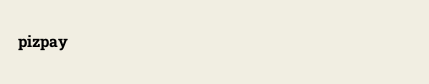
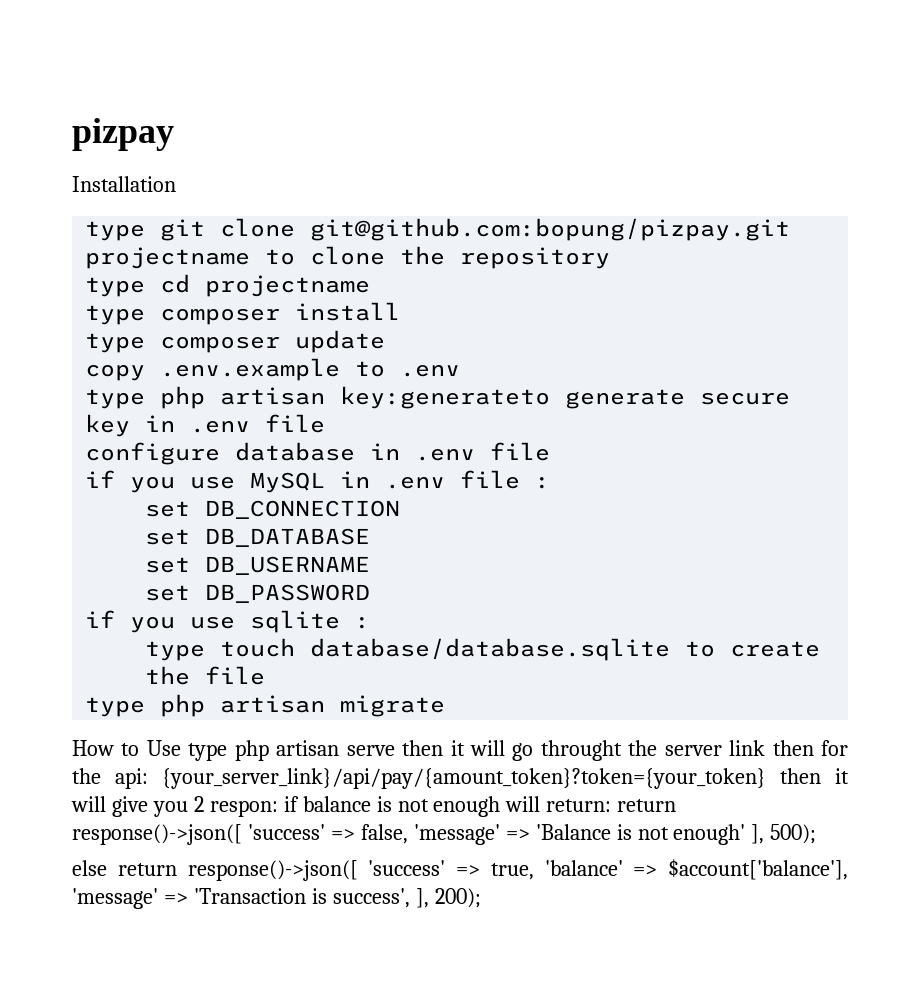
(68, 43) none -> [72,176,176,192] [85,218,791,241] [85,246,611,269] [85,274,371,297] [85,302,401,325] [85,330,386,353] [85,358,461,381] [85,386,791,409] [85,414,326,437] [85,442,551,465] [85,470,551,493] [145,500,401,519] [145,528,371,547] [145,556,371,575] [145,584,371,603] [85,610,371,633] [145,638,821,661] [145,666,266,685] [85,694,446,717] [72,740,848,761] [72,768,849,789] [71,796,677,817] [72,824,817,845] [72,859,848,881] [72,888,481,909] // Installation // type git clone git@github.com:bopung/pizpay.git projectname to clone the repository // type cd projectname // type composer install // type composer update // copy .env.example to .env // type php artisan key:generateto generate secure key in .env file // configure database in .env file // if you use MySQL in .env file : // set DB_CONNECTION // set DB_DATABASE // set DB_USERNAME // set DB_PASSWORD // if you use sqlite : // type touch database/database.sqlite to create the file // type php artisan migrate // How to Use type php artisan serve then it will go throught the server link then for the api: {your_server_link}/api/pay/{amount_token}?token={your_token} then it will give you 2 respon: if balance is not enough will return: return response()->json([ 'success' => false, 'message' => 'Balance is not enough' ], 500); // else return response()->json([ 'success' => true, 'balance' => $account['balance'], 'message' => 'Transaction is success', ], 200);

